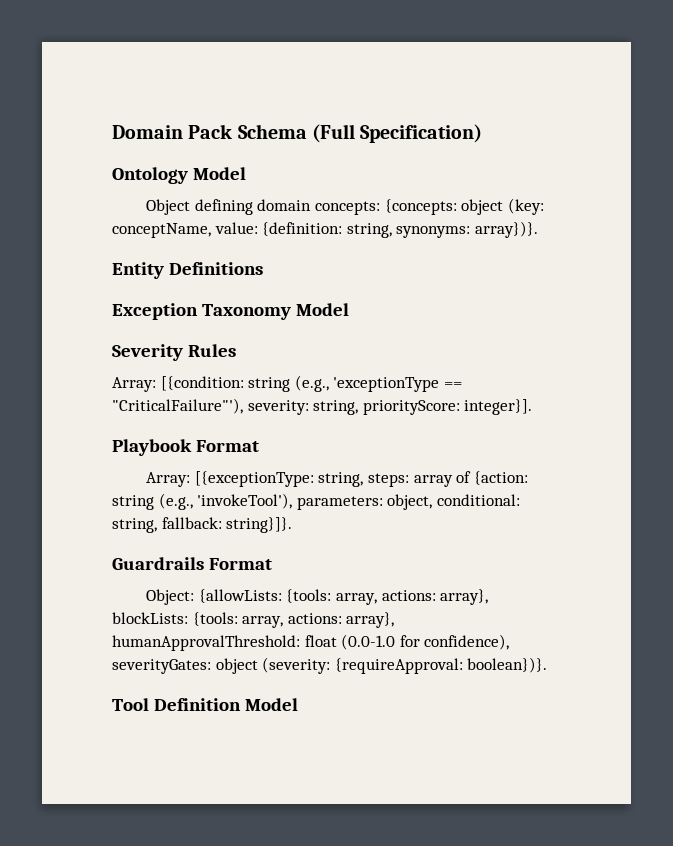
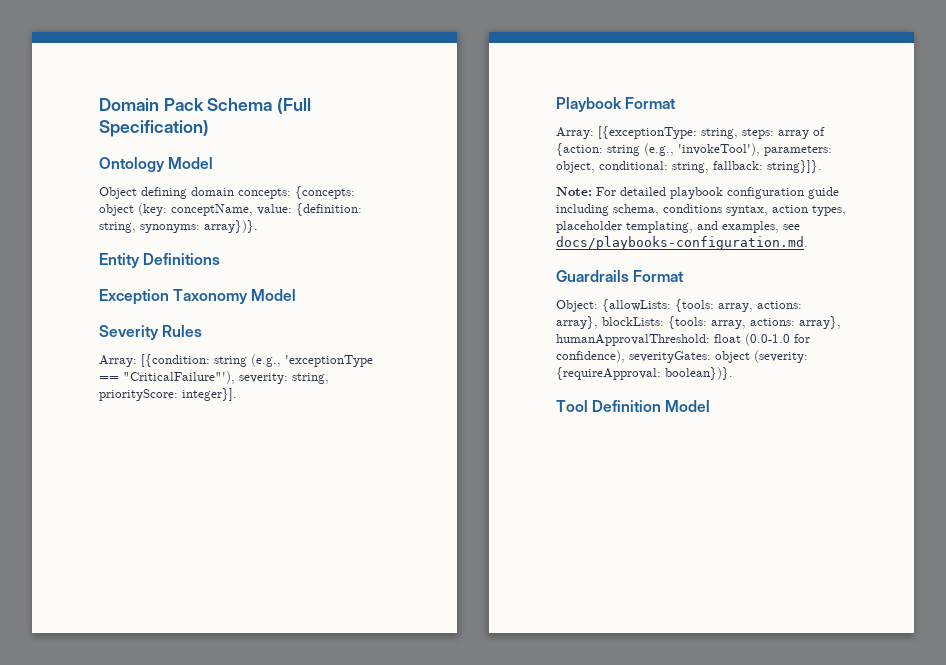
(293, 525) none -> [556,187,839,199] [556,204,846,216] [556,221,800,233] [556,236,808,250] // Note: For detailed playbook configuration guide including schema, conditions syntax, action types, placeholder templating, and examples, see docs/playbooks-configuration.md.

